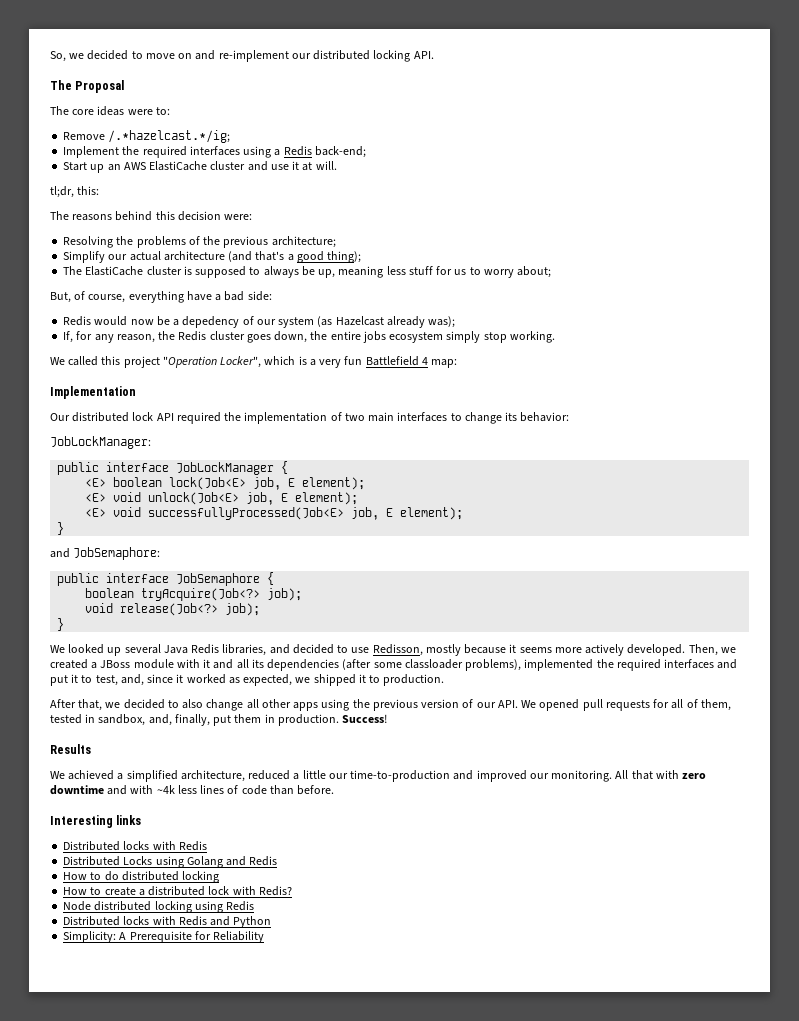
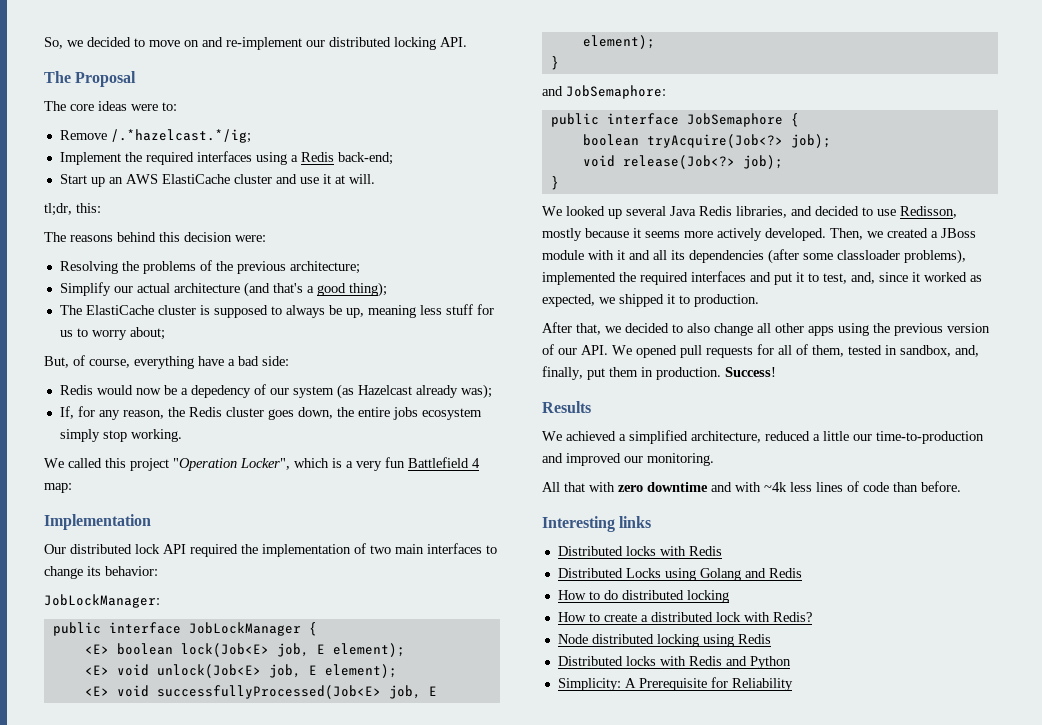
(613, 776) none -> (714, 459) //

